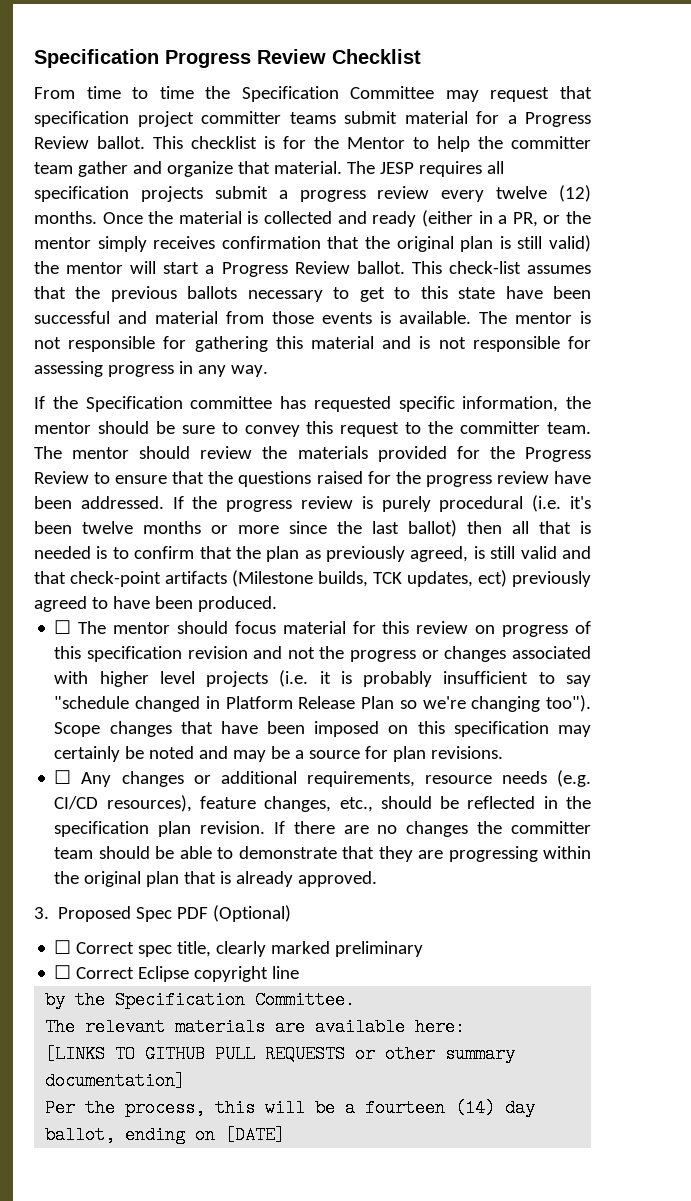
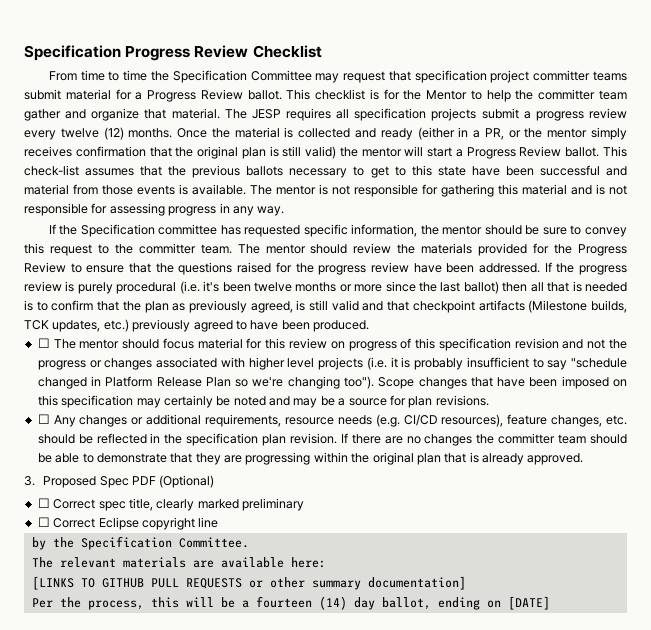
[70,571,161,587] check-point -> [412,300,475,313] checkpoint
[478,570,507,587] ect) -> [103,319,129,332] etc.)
[339,797,373,812] etc., -> [606,415,628,425] etc.

